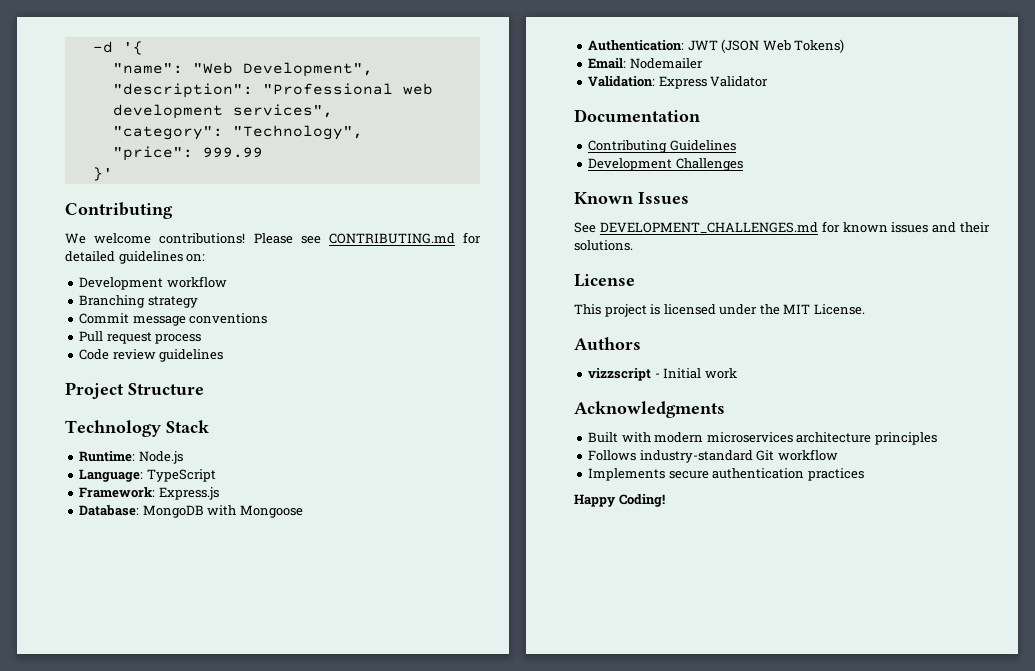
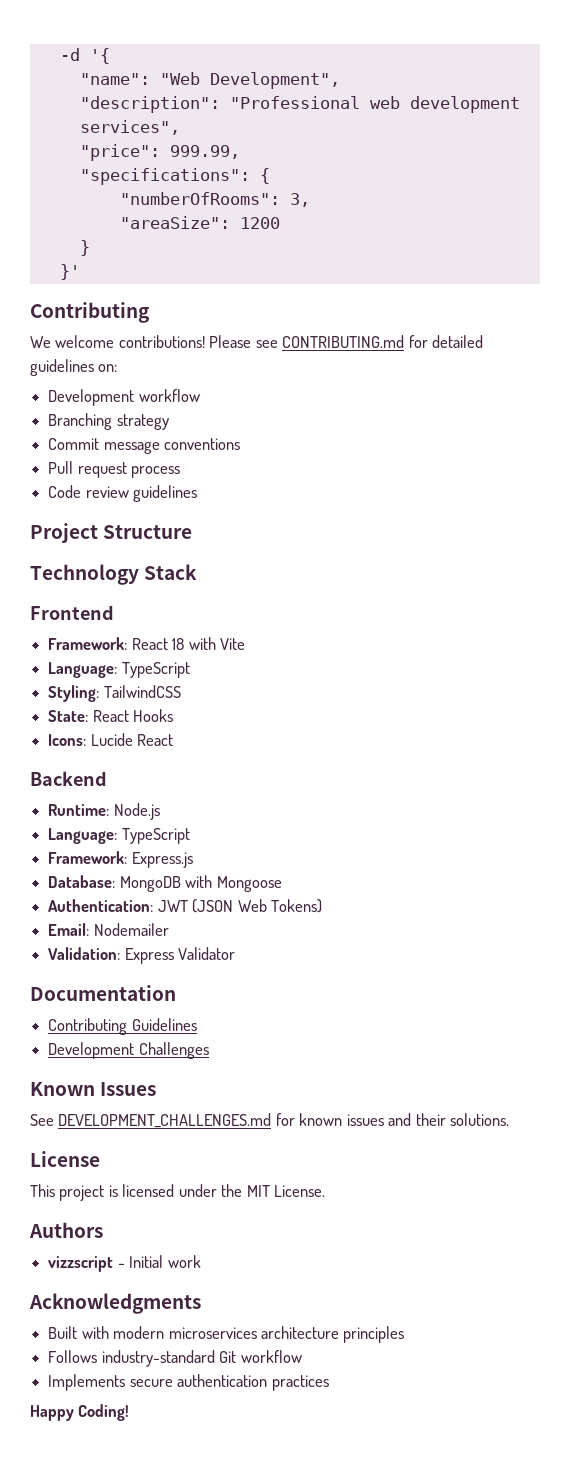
[112,125,363,140] [112,146,263,161] "category": "Technology", // "price": 999.99 -> [79,144,240,161] [79,168,270,185] [119,192,310,207] [119,216,280,229] [79,240,90,256] "price": 999.99, // "specifications": { // "numberOfRooms": 3, // "areaSize": 1200 // }
(209, 426) none -> [30,605,114,620] [48,637,245,650] [48,662,190,678] [48,685,181,702] [48,709,174,722] [48,733,174,746] [30,771,107,786] // Frontend // Framework: React 18 with Vite // Language: TypeScript // Styling: TailwindCSS // State: React Hooks // Icons: Lucide React // Backend

